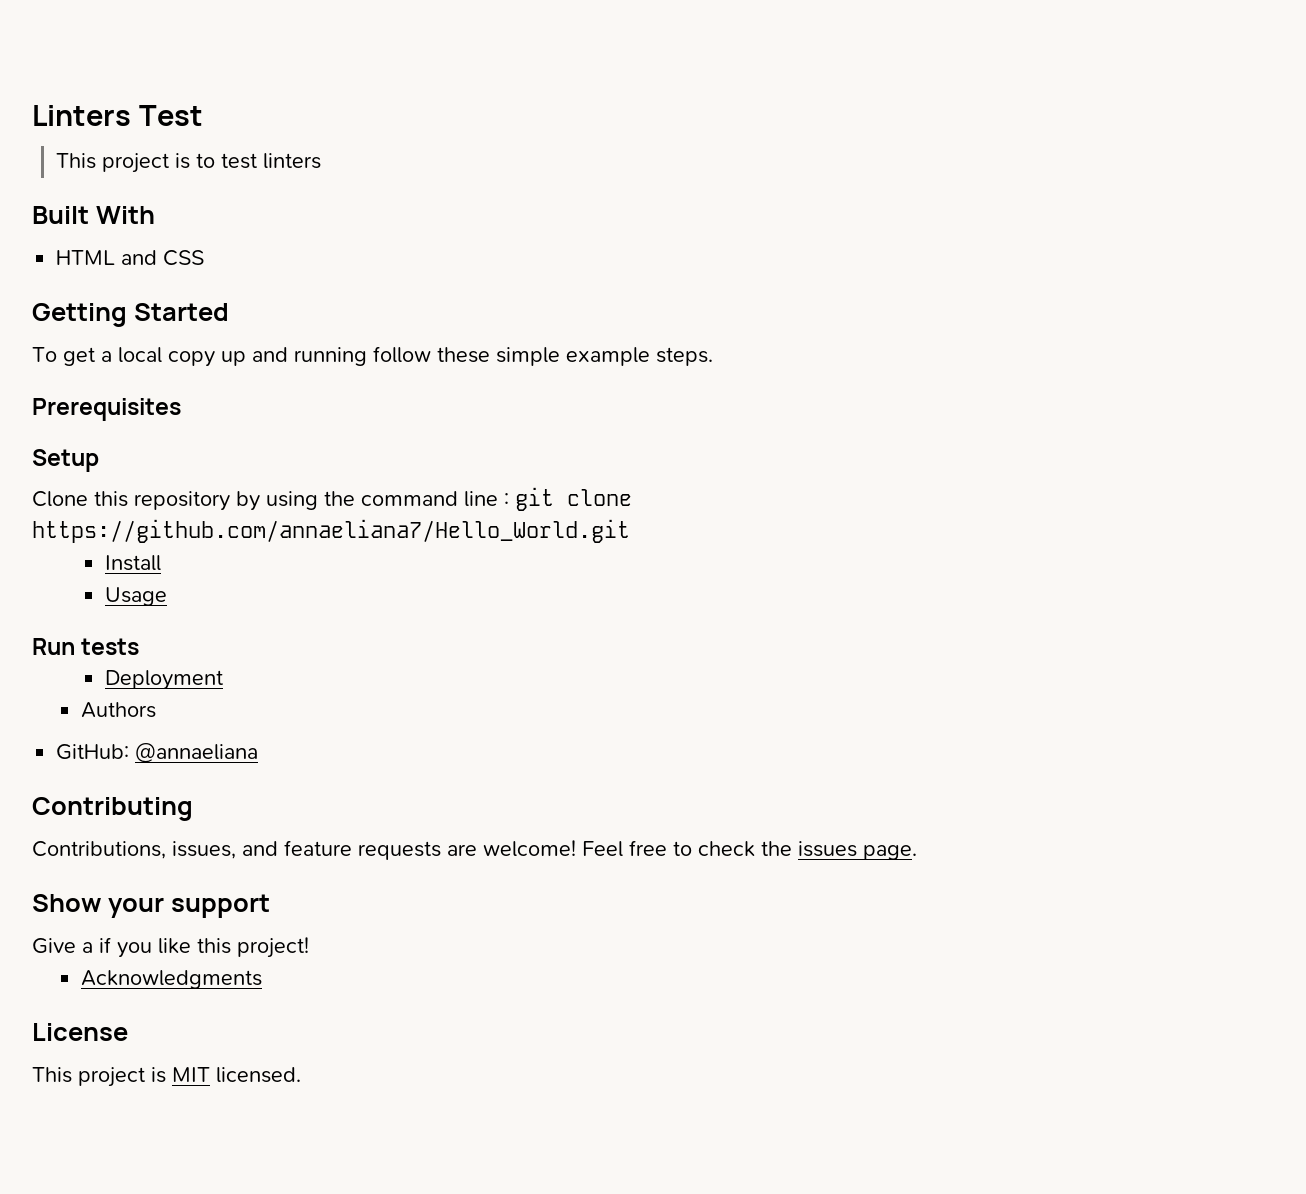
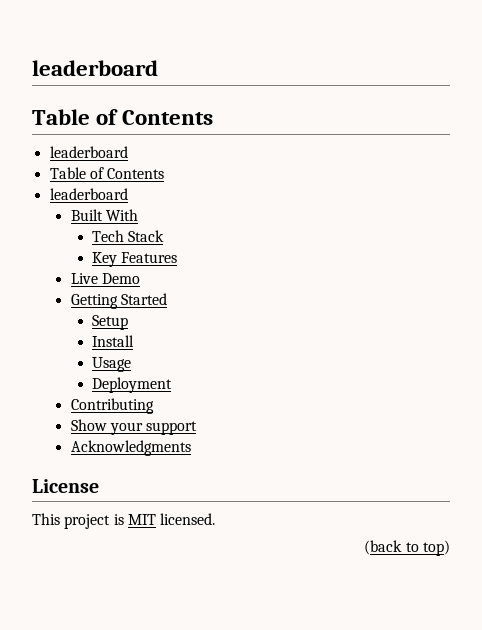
[32,105,203,126] [56,153,322,173] [32,206,155,224] [56,250,205,266] [32,303,229,327] [32,346,713,367] [32,398,181,421] [32,449,99,472] [32,487,632,511] [32,519,630,543] Linters Test // This project is to test linters // Built With // HTML and CSS // Getting Started // To get a local copy up and running follow these simple example steps. // Prerequisites // Setup // Clone this repository by using the command line : git clone https://github.com/annaeliana7/Hello_World.git -> [32,60,158,76] [32,109,214,125] [49,146,128,158] [49,167,165,179] [49,188,128,200] [70,209,139,221] [92,230,165,242] [92,252,178,267] [70,273,141,284] [70,293,168,309] [92,315,129,330] leaderboard // Table of Contents // leaderboard // Table of Contents // leaderboard // Built With // Tech Stack // Key Features // Live Demo // Getting Started // Setup
[32,638,140,655] // Run tests -> (132, 364) none
[80,702,156,718] [56,743,259,763] [32,797,193,821] [32,840,917,860] [32,894,270,918] [32,937,309,958] Authors // GitHub: @annaeliana // Contributing // Contributions, issues, and feature requests are welcome! Feel free to check the issues page. // Show your support // Give a if you like this project! -> [70,398,154,414] [70,419,198,435] Contributing // Show your support
(301, 1075) none -> [364,540,450,556] // (back to top)

